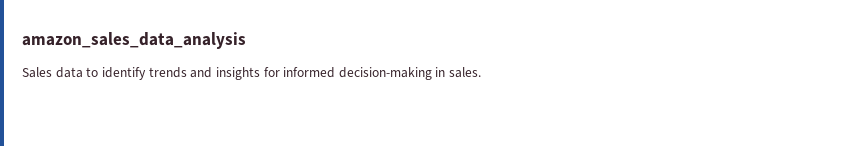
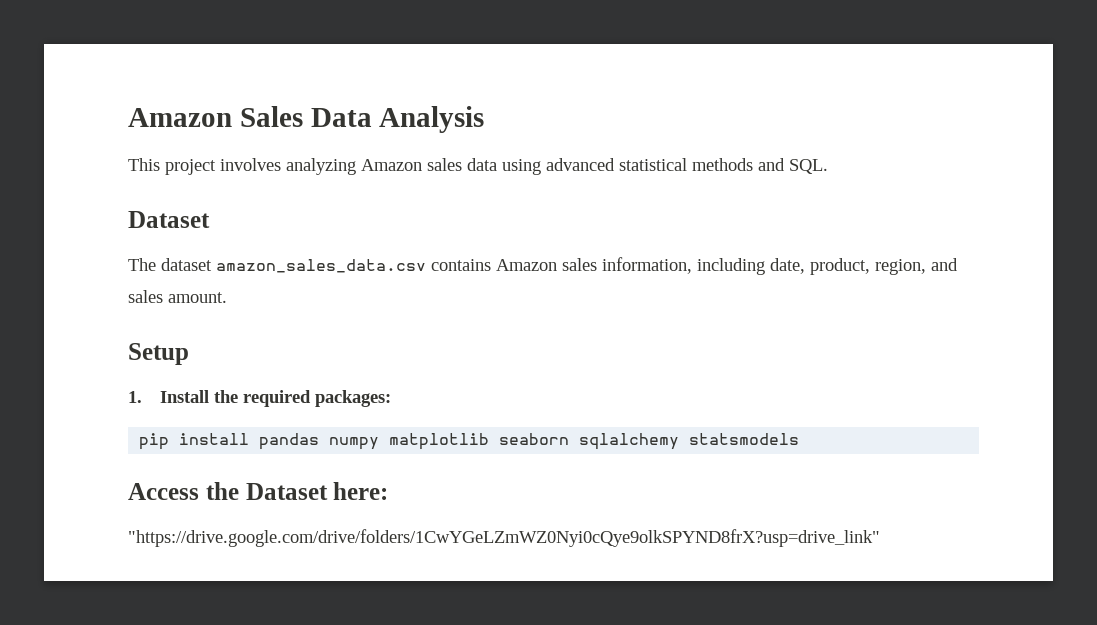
[22,32,246,49] [22,67,482,80] amazon_sales_data_analysis // Sales data to identify trends and insights for informed decision-making in sales. -> [128,106,485,133] [128,158,828,175] [128,211,210,228] [128,257,958,275] [128,290,227,303] [128,343,189,365] [128,390,391,407] [139,433,800,450] [128,482,389,500] [128,529,880,547] Amazon Sales Data Analysis // This project involves analyzing Amazon sales data using advanced statistical methods and SQL. // Dataset // The dataset amazon_sales_data.csv contains Amazon sales information, including date, product, region, and sales amount. // Setup // 1. Install the required packages: // pip install pandas numpy matplotlib seaborn sqlalchemy statsmodels // Access the Dataset here: // "https://drive.google.com/drive/folders/1CwYGeLZmWZ0Nyi0cQye9olkSPYND8frX?usp=drive_link"

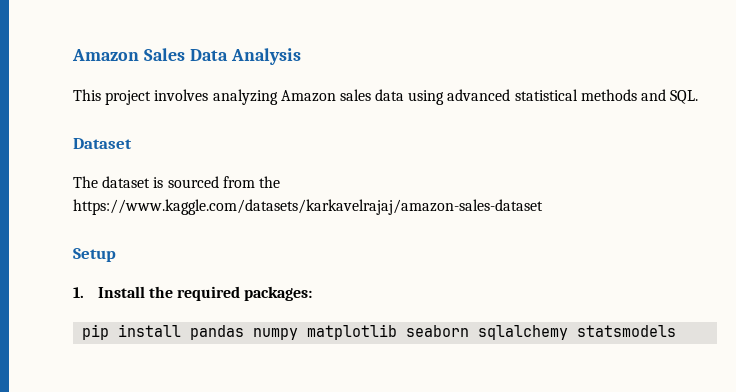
[216,257,958,275] [128,290,227,303] amazon_sales_data.csv contains Amazon sales information, including date, product, region, and sales amount. -> [153,176,280,188] [73,199,543,215] is sourced from the https://www.kaggle.com/datasets/karkavelrajaj/amazon-sales-dataset
[128,482,389,500] [128,529,880,547] // Access the Dataset here: // "https://drive.google.com/drive/folders/1CwYGeLZmWZ0Nyi0cQye9olkSPYND8frX?usp=drive_link" -> (677, 331) none

